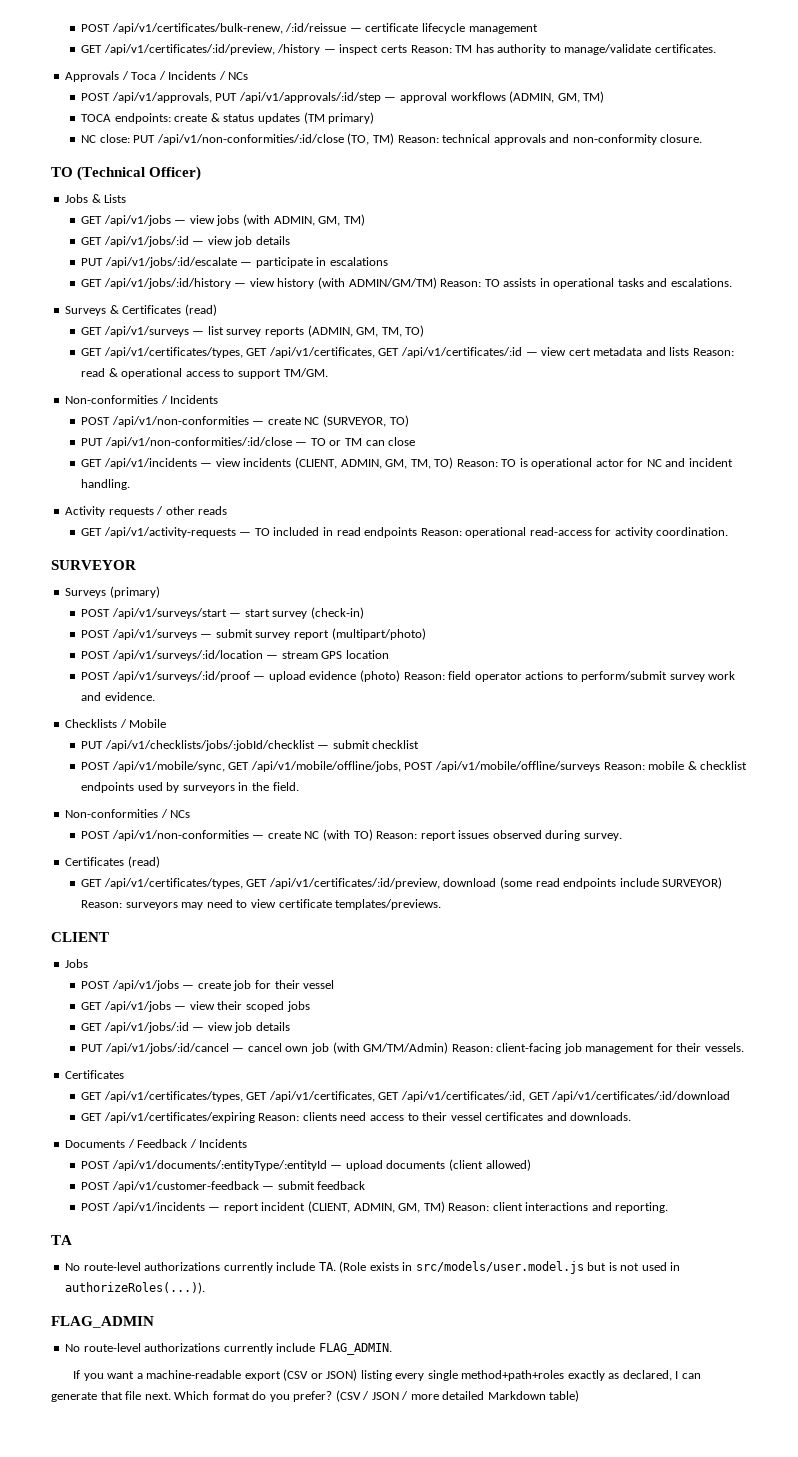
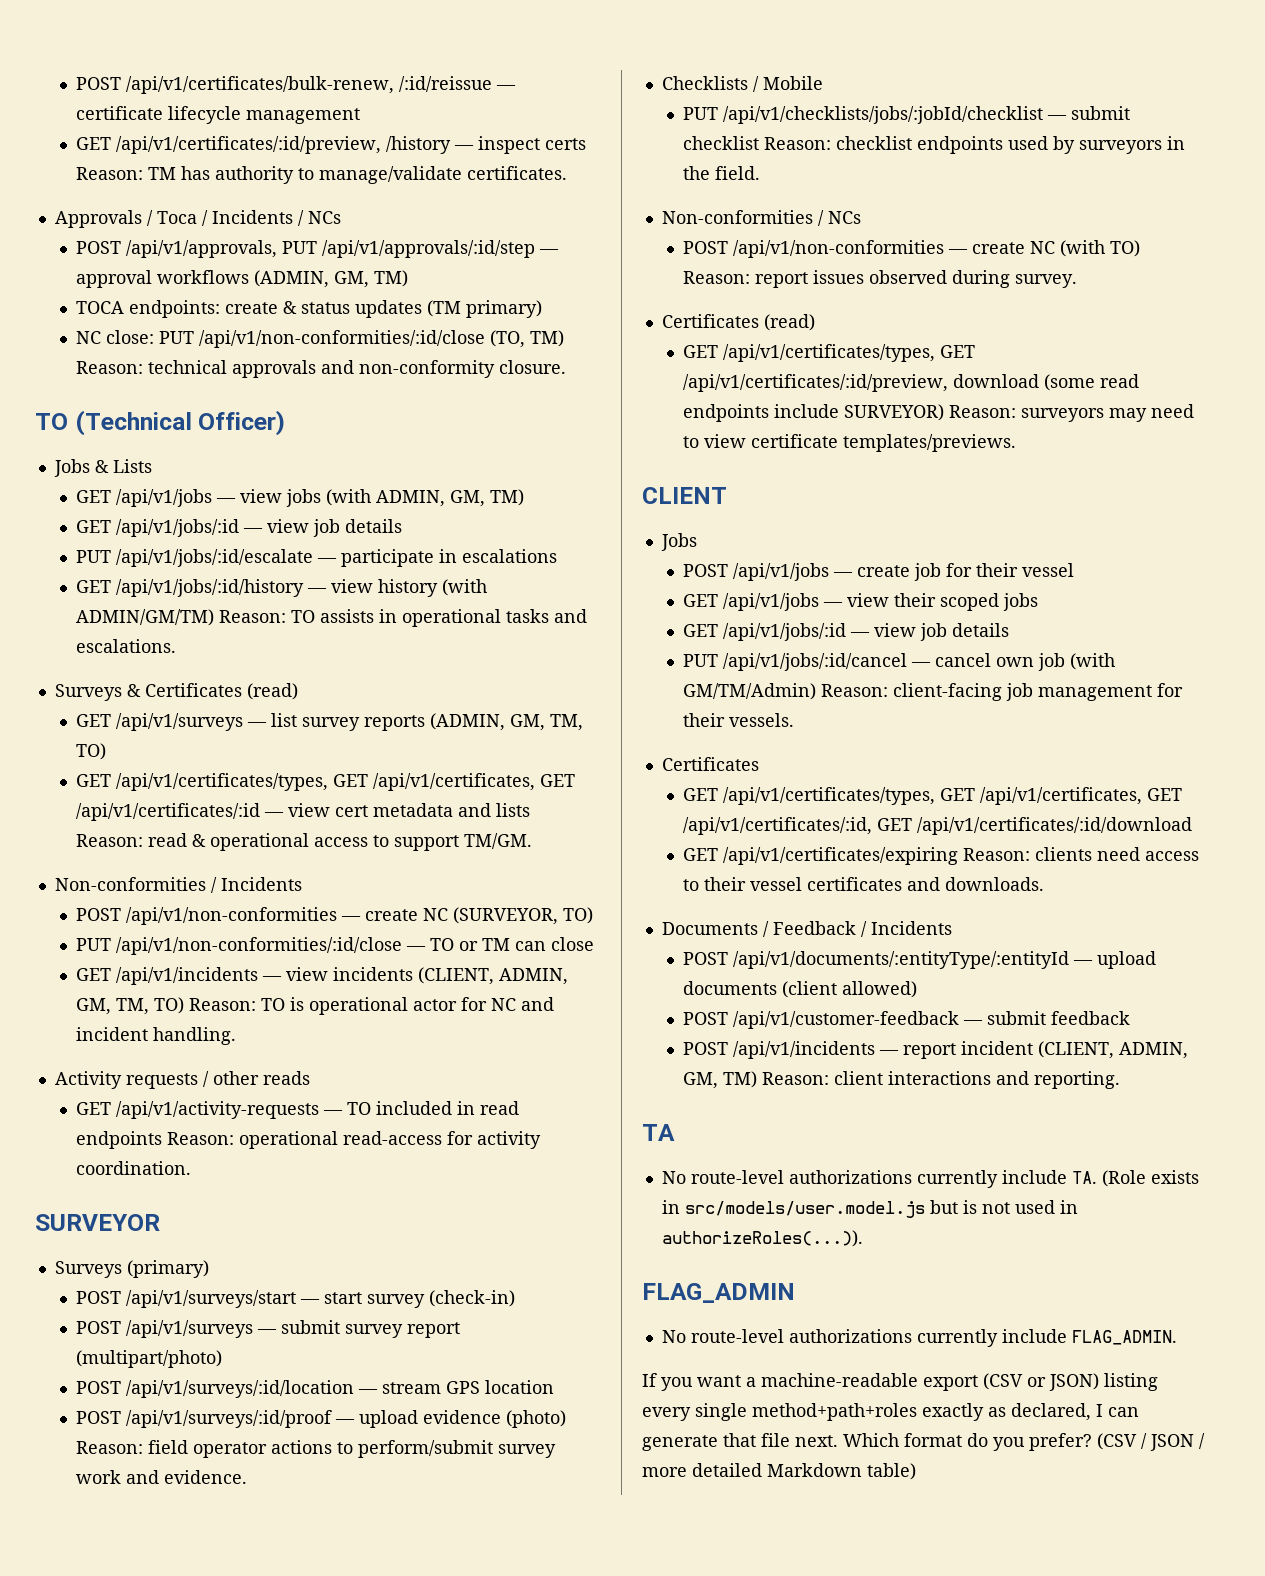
[81,761,697,772] // POST /api/v1/mobile/sync, GET /api/v1/mobile/offline/jobs, POST /api/v1/mobile/offline/surveys Reason: mobile & -> [763,137,831,150] Reason:

